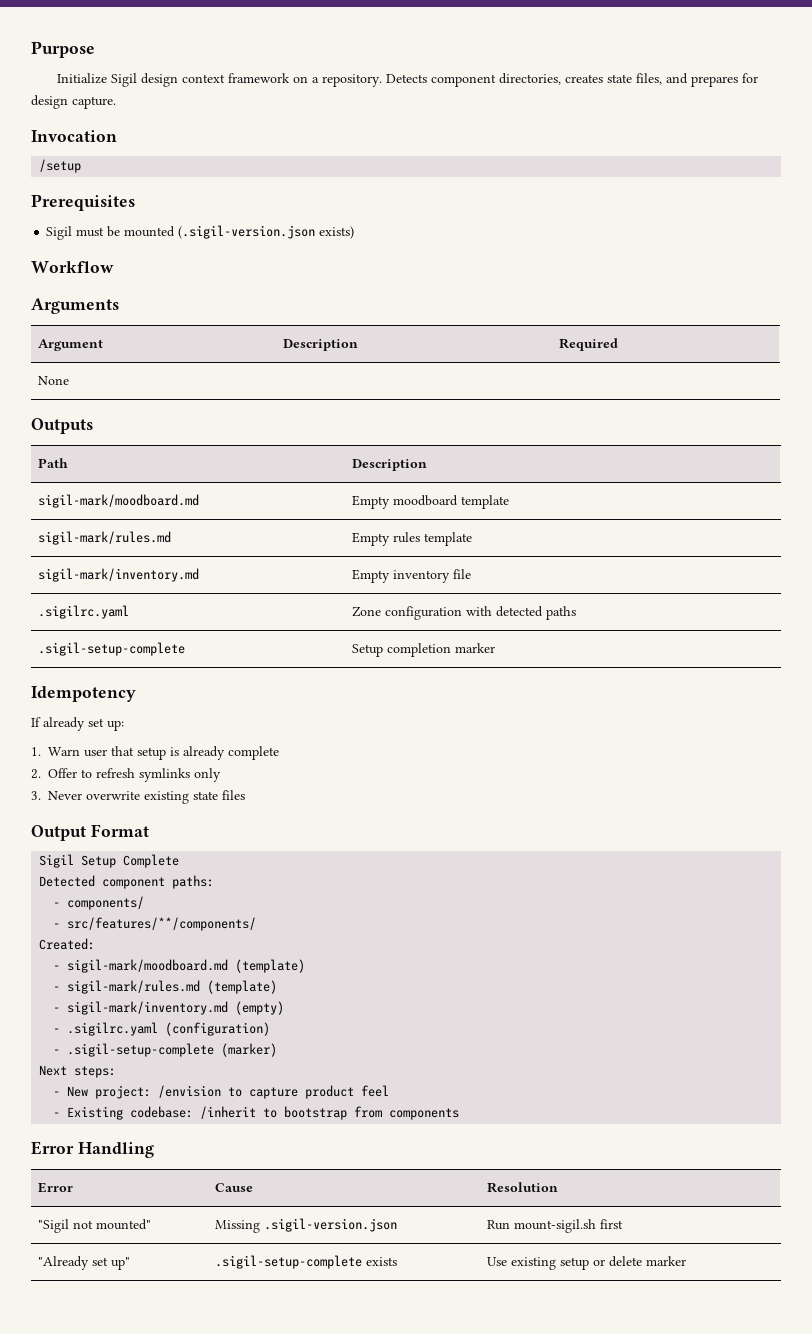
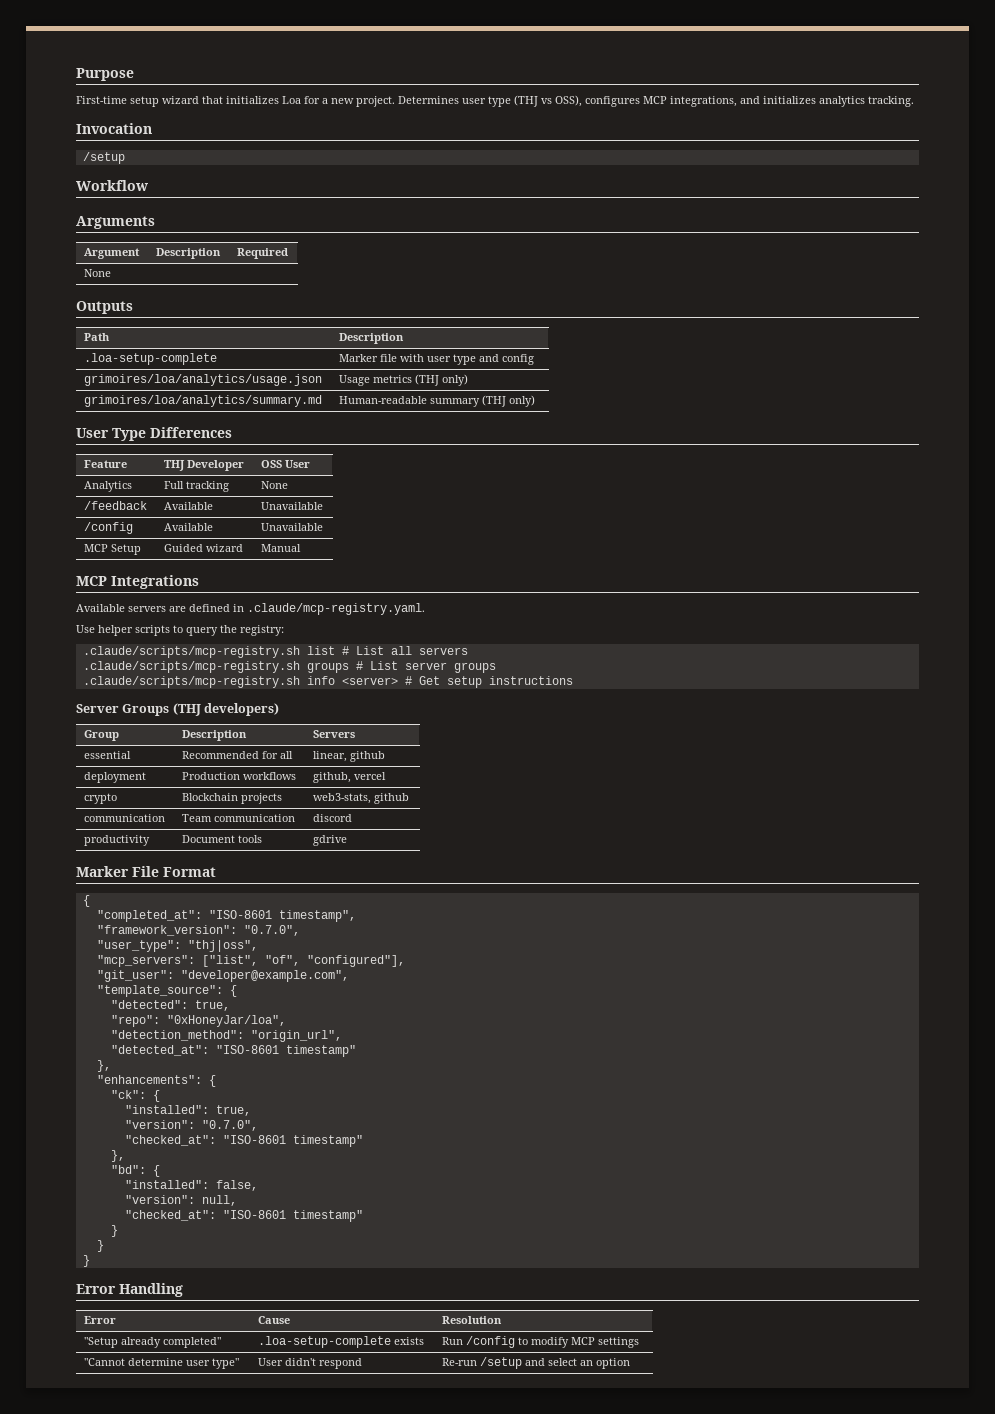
[57,73,759,87] [31,95,116,109] [31,130,117,142] [39,159,82,173] [31,194,135,211] [46,225,355,240] Initialize Sigil design context framework on a repository. Detects component directories, creates state files, and prepares for design capture. // Invocation // /setup // Prerequisites // Sigil must be mounted (.sigil-version.json exists) -> [76,95,914,107] [76,123,152,134] [82,152,125,164] First-time setup wizard that initializes Loa for a new project. Determines user type (THJ vs OSS), configures MCP integrations, and initializes analytics tracking. // Invocation // /setup
[37,494,199,508] [351,495,509,509] [37,531,171,545] [351,532,472,546] [37,568,199,582] [351,569,471,583] [37,605,129,619] [351,606,576,620] [37,642,185,656] [351,643,495,657] [31,686,136,702] [31,717,124,731] [31,746,279,760] [31,768,221,782] [31,790,245,804] [31,824,149,841] [39,854,180,868] [39,875,215,889] [53,896,145,910] [53,917,257,931] [39,938,96,950] [53,959,306,973] [53,980,278,994] [53,1001,285,1015] [53,1022,271,1036] [53,1043,278,1057] [39,1065,117,1078] [53,1085,390,1099] [53,1106,460,1120] sigil-mark/moodboard.md | Empty moodboard template // sigil-mark/rules.md | Empty rules template // sigil-mark/inventory.md | Empty inventory file // .sigilrc.yaml | Zone configuration with detected paths // .sigil-setup-complete | Setup completion marker // Idempotency // If already set up: // 1. Warn user that setup is already complete // 2. Offer to refresh symlinks only // 3. Never overwrite existing state files // Output Format // Sigil Setup Complete // Detected component paths: // - components/ // - src/features/**/components/ // Created: // - sigil-mark/moodboard.md (template) // - sigil-mark/rules.md (template) // - sigil-mark/inventory.md (empty) // - .sigilrc.yaml (configuration) // - .sigil-setup-complete (marker) // Next steps: // - New project: /envision to capture product feel // - Existing codebase: /inherit to bootstrap from components -> [84,353,218,365] [339,354,535,365] [84,374,323,386] [339,374,469,386] [84,395,323,407] [339,395,536,407] [76,427,232,441] [84,460,128,468] [164,460,245,471] [261,460,311,468] [84,481,133,492] [164,481,230,492] [261,481,289,489] [84,501,148,510] [164,502,214,510] [261,502,324,510] [84,522,134,534] [164,523,214,531] [261,523,324,531] [84,544,142,555] [164,544,244,552] [261,544,302,552] [76,575,199,589] [76,603,425,615] [76,625,284,636] [82,646,468,658] [82,661,496,673] [82,676,573,688] [76,703,280,716] [84,730,120,741] [182,730,248,741] [313,730,356,738] [84,751,132,759] [182,751,294,759] [313,751,386,762] [84,772,147,783] [182,772,297,780] [313,772,387,783] [84,793,118,804] [182,793,283,804] [313,793,410,804] [84,814,166,822] [182,814,296,822] [313,814,353,822] [84,835,151,846] [182,835,263,843] [313,835,348,846] [76,866,216,877] [82,895,90,907] [96,910,356,922] [96,925,300,936] [96,940,258,952] [96,955,405,967] [96,970,349,982] [96,985,237,997] [110,1000,230,1011] [110,1015,286,1027] [110,1030,342,1042] [110,1045,356,1057] [96,1060,111,1072] [96,1075,216,1087] [110,1090,160,1102] [124,1105,251,1116] [124,1120,258,1131] [124,1135,363,1147] [110,1150,125,1162] [110,1165,160,1177] [124,1180,258,1191] [124,1195,237,1206] [124,1210,363,1222] [110,1225,118,1237] [96,1240,104,1252] [82,1255,90,1267] .loa-setup-complete | Marker file with user type and config // grimoires/loa/analytics/usage.json | Usage metrics (THJ only) // grimoires/loa/analytics/summary.md | Human-readable summary (THJ only) // User Type Differences // Feature | THJ Developer | OSS User // Analytics | Full tracking | None // /feedback | Available | Unavailable // /config | Available | Unavailable // MCP Setup | Guided wizard | Manual // MCP Integrations // Available servers are defined in .claude/mcp-registry.yaml. // Use helper scripts to query the registry: // .claude/scripts/mcp-registry.sh list # List all servers // .claude/scripts/mcp-registry.sh groups # List server groups // .claude/scripts/mcp-registry.sh info <server> # Get setup instructions // Server Groups (THJ developers) // Group | Description | Servers // essential | Recommended for all | linear, github // deployment | Production workflows | github, vercel // crypto | Blockchain projects | web3-stats, github // communication | Team communication | discord // productivity | Document tools | gdrive // Marker File Format // { // "completed_at": "ISO-8601 timestamp", // "framework_version": "0.7.0", // "user_type": "thj|oss", // "mcp_servers": ["list", "of", "configured"], // "git_user": "developer@example.com", // "template_source": { // "detected": true, // "repo": "0xHoneyJar/loa", // "detection_method": "origin_url", // "detected_at": "ISO-8601 timestamp" // }, // "enhancements": { // "ck": { // "installed": true, // "version": "0.7.0", // "checked_at": "ISO-8601 timestamp" // }, // "bd": { // "installed": false, // "version": null, // "checked_at": "ISO-8601 timestamp" // } // } // }
[37,1219,151,1233] [214,1218,397,1233] [486,1219,623,1233] [37,1256,130,1270] [214,1255,397,1269] [486,1256,686,1270] "Sigil not mounted" | Missing .sigil-version.json | Run mount-sigil.sh first // "Already set up" | .sigil-setup-complete exists | Use existing setup or delete marker -> [84,1337,222,1348] [258,1336,425,1348] [442,1336,640,1348] [84,1358,240,1369] [258,1358,363,1369] [442,1357,631,1369] "Setup already completed" | .loa-setup-complete exists | Run /config to modify MCP settings // "Cannot determine user type" | User didn't respond | Re-run /setup and select an option

